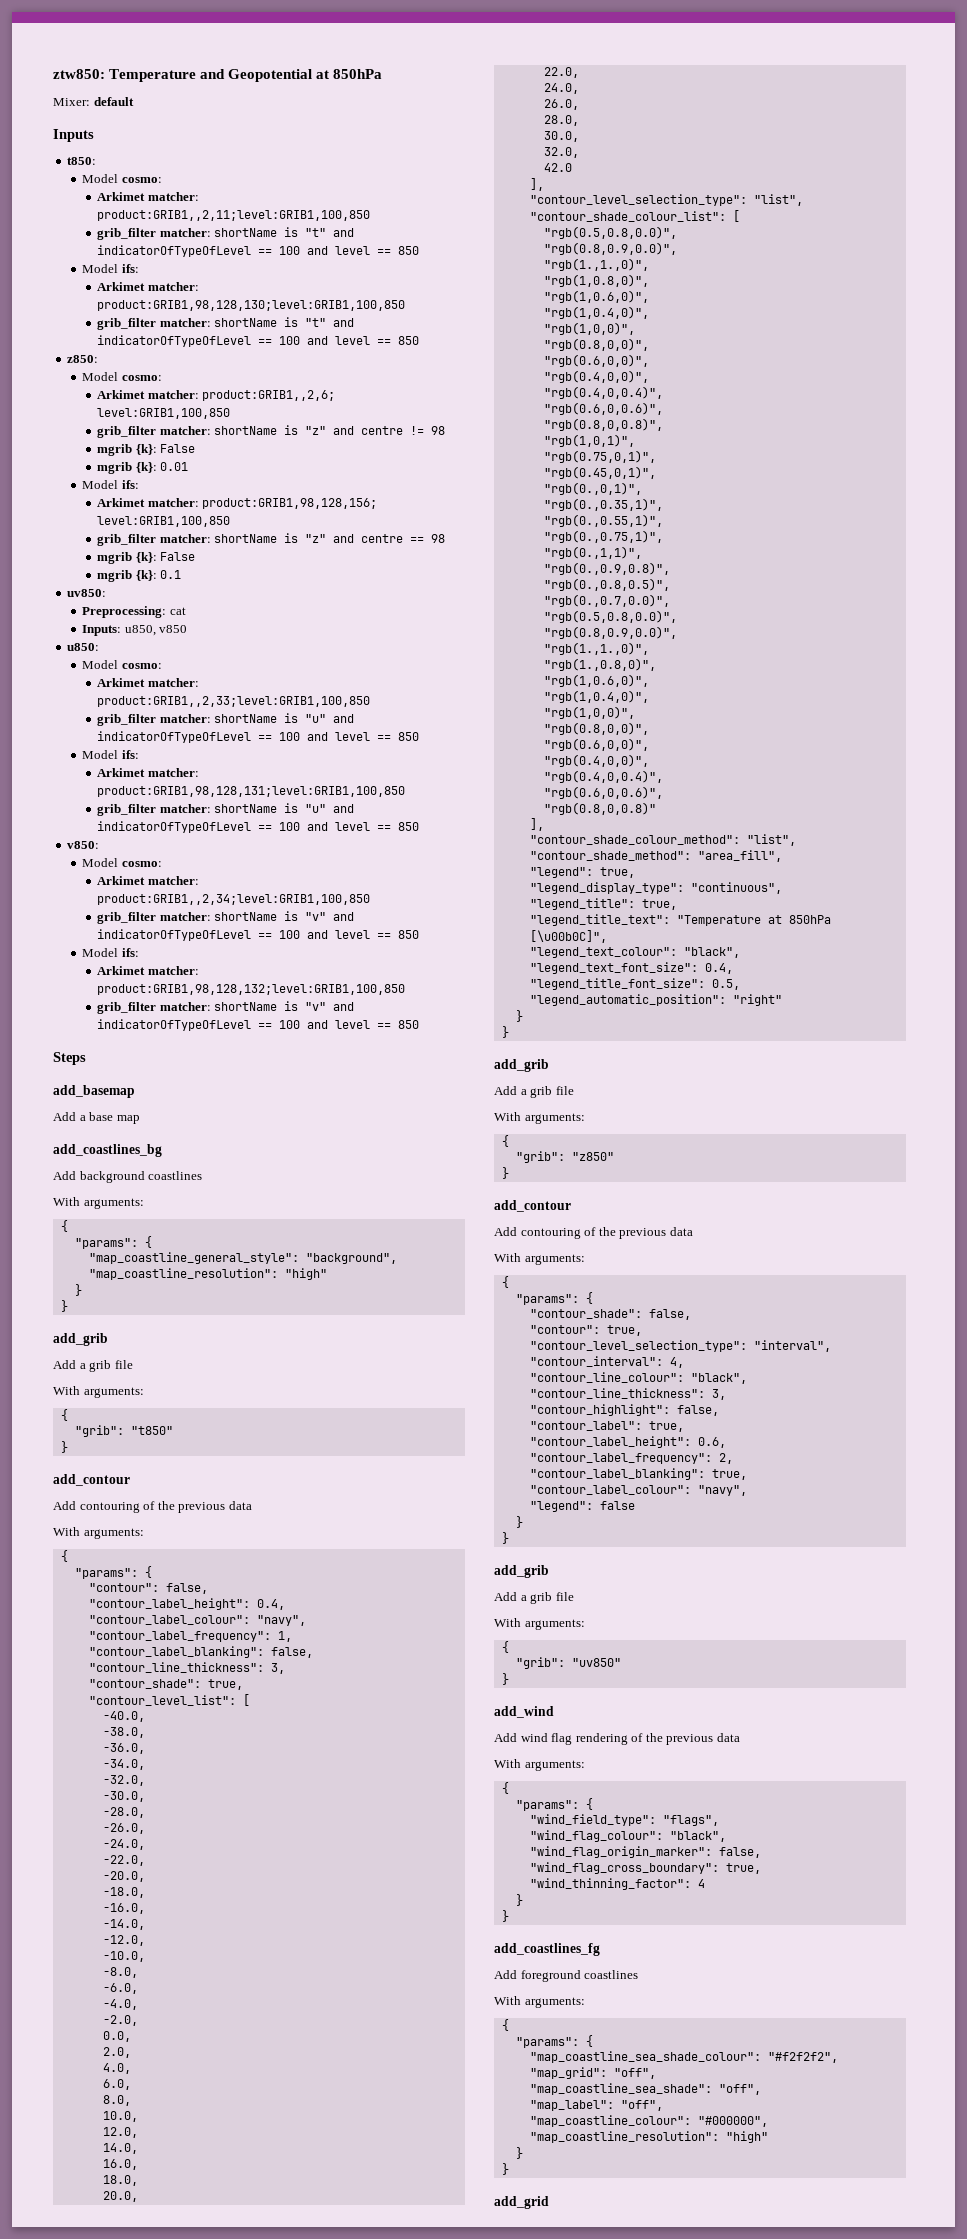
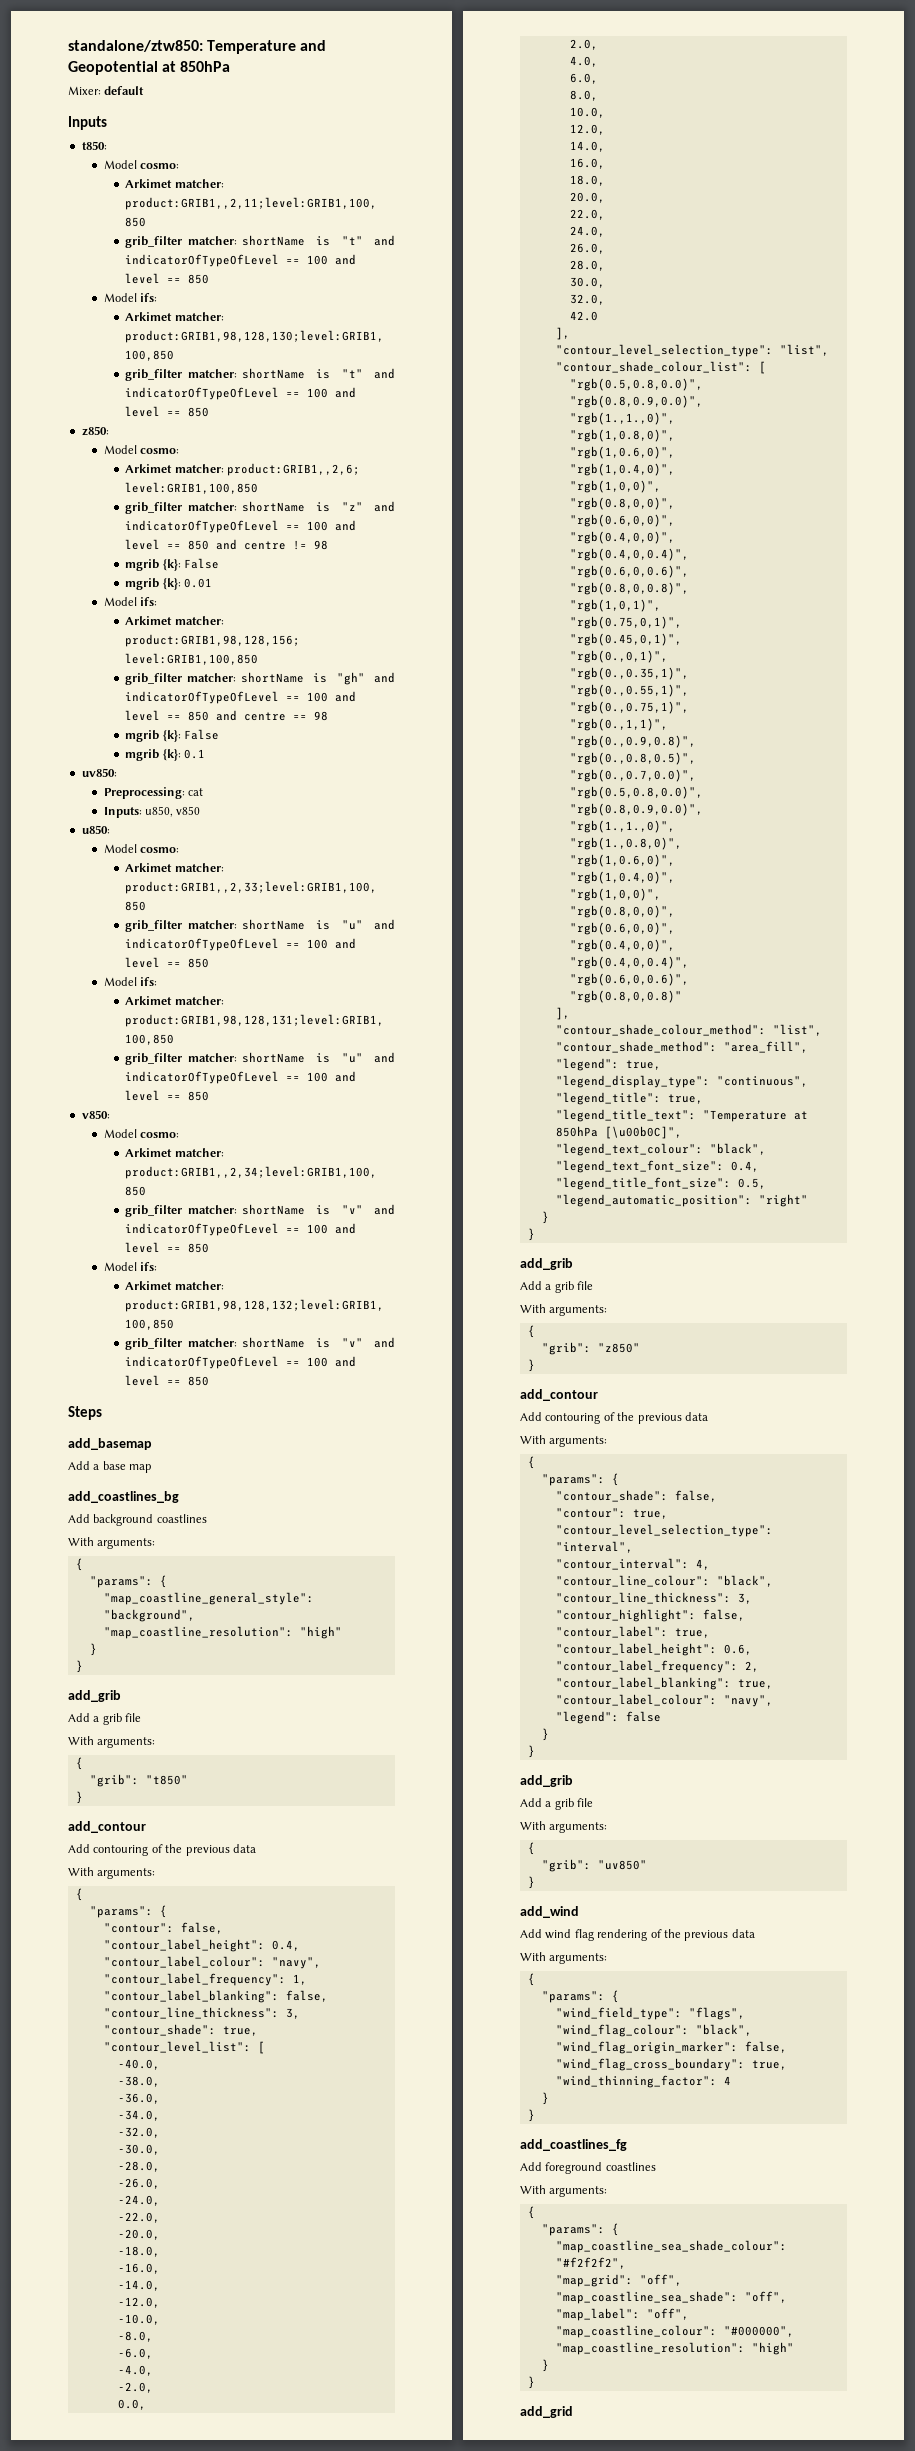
[53,69,105,79] ztw850: -> [68,40,203,52] standalone/ztw850:
(355, 430) none -> [125,520,357,533] [125,539,238,550] indicatorOfTypeOfLevel == 100 and level == 850 and
[305,534,327,543] "z" -> [336,672,395,685] [125,691,357,704] [125,710,210,721] "gh" and indicatorOfTypeOfLevel == 100 and level == 850

